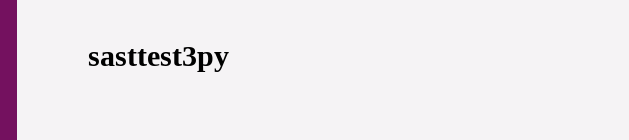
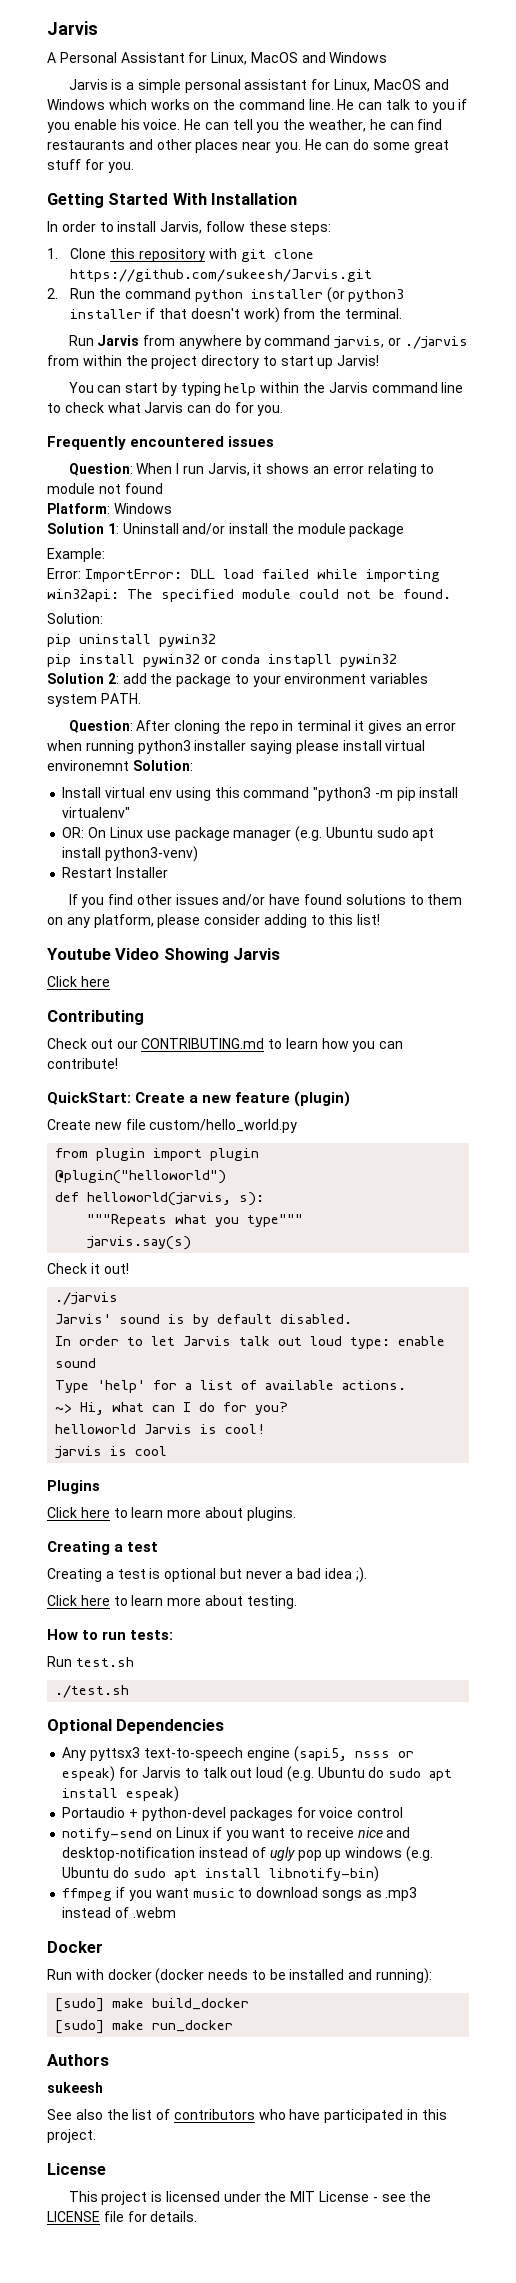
[88,47,229,72] sasttest3py -> [47,21,98,35] [47,52,388,65] [68,79,449,93] [47,99,468,113] [47,119,443,133] [47,139,449,153] [47,159,134,173] [47,193,298,208] [47,221,332,235] [47,248,314,262] [70,269,373,282] [47,287,405,303] [70,307,402,323] [68,335,468,349] [47,355,380,369] [68,382,464,396] [47,402,284,416] [47,436,275,450] [68,463,435,477] [47,483,163,494] [47,503,172,514] [47,523,405,537] [47,548,105,562] [47,568,440,582] [47,589,451,602] [47,613,103,624] [47,634,216,647] [47,654,397,667] [47,673,429,687] [47,693,141,707] [68,720,457,734] [47,740,426,754] [47,760,193,771] [62,787,459,801] [62,807,131,818] [62,826,435,842] [62,846,199,862] [62,867,169,878] [68,894,463,908] [47,914,381,928] [47,948,281,963] [47,976,110,987] [47,1010,144,1025] [47,1038,404,1052] [47,1058,118,1069] [47,1091,351,1107] [47,1119,298,1133] [55,1148,260,1161] [55,1170,227,1184] [55,1192,265,1206] [87,1214,304,1227] [87,1236,192,1250] [47,1263,129,1274] [55,1292,119,1305] [55,1314,353,1327] [55,1336,446,1349] [55,1358,97,1368] [55,1380,407,1393] [55,1402,289,1415] [55,1424,266,1434] [55,1446,168,1459] [47,1480,100,1494] [47,1507,296,1521] [47,1541,159,1555] [47,1567,367,1583] [47,1595,297,1609] [47,1629,174,1640] [47,1656,134,1667] [55,1685,130,1698] [47,1719,225,1734] [62,1746,414,1762] [62,1766,453,1782] [62,1786,180,1802] [62,1807,404,1821] [62,1827,411,1841] [62,1846,433,1862] [62,1866,379,1882] [62,1887,418,1901] [62,1907,176,1918] [47,1941,103,1953] [47,1968,433,1984] [55,1998,250,2012] [55,2020,234,2034] [47,2054,109,2066] [47,2082,103,2093] [47,2109,447,2123] [47,2129,96,2143] [47,2163,106,2175] [68,2191,432,2205] [47,2211,198,2222] Jarvis // A Personal Assistant for Linux, MacOS and Windows // Jarvis is a simple personal assistant for Linux, MacOS and Windows which works on the command line. He can talk to you if you enable his voice. He can tell you the weather, he can find restaurants and other places near you. He can do some great stuff for you. // Getting Started With Installation // In order to install Jarvis, follow these steps: // 1. Clone this repository with git clone https://github.com/sukeesh/Jarvis.git // 2. Run the command python installer (or python3 installer if that doesn't work) from the terminal. // Run Jarvis from anywhere by command jarvis, or ./jarvis from within the project directory to start up Jarvis! // You can start by typing help within the Jarvis command line to check what Jarvis can do for you. // Frequently encountered issues // Question: When I run Jarvis, it shows an error relating to module not found // Platform: Windows // Solution 1: Uninstall and/or install the module package // Example: // Error: ImportError: DLL load failed while importing win32api: The specified module could not be found. // Solution: // pip uninstall pywin32 // pip install pywin32 or conda instapll pywin32 // Solution 2: add the package to your environment variables system PATH. // Question: After cloning the repo in terminal it gives an error when running python3 installer saying please install virtual environemnt Solution: // Install virtual env using this command "python3 -m pip install virtualenv" // OR: On Linux use package manager (e.g. Ubuntu sudo apt install python3-venv) // Restart Installer // If you find other issues and/or have found solutions to them on any platform, please consider adding to this list! // Youtube Video Showing Jarvis // Click here // Contributing // Check out our CONTRIBUTING.md to learn how you can contribute! // QuickStart: Create a new feature (plugin) // Create new file custom/hello_world.py // from plugin import plugin // @plugin("helloworld") // def helloworld(jarvis, s): // """Repeats what you type""" // jarvis.say(s) // Check it out! // ./jarvis // Jarvis' sound is by default disabled. // In order to let Jarvis talk out loud type: enable sound // Type 'help' for a list of available actions. // ~> Hi, what can I do for you? // helloworld Jarvis is cool! // jarvis is cool // Plugins // Click here to learn more about plugins. // Creating a test // Creating a test is optional but never a bad idea ;). // Click here to learn more about testing. // How to run tests: // Run test.sh // ./test.sh // Optional Dependencies // Any pyttsx3 text-to-speech engine (sapi5, nsss or espeak) for Jarvis to talk out loud (e.g. Ubuntu do sudo apt install espeak) // Portaudio + python-devel packages for voice control // notify-send on Linux if you want to receive nice and desktop-notification instead of ugly pop up windows (e.g. Ubuntu do sudo apt install libnotify-bin) // ffmpeg if you want music to download songs as .mp3 instead of .webm // Docker // Run with docker (docker needs to be installed and running): // [sudo] make build_docker // [sudo] make run_docker // Authors // sukeesh // See also the list of contributors who have participated in this project. // License // This project is licensed under the MIT License - see the LICENSE file for details.

